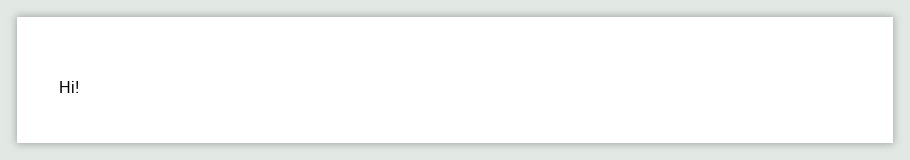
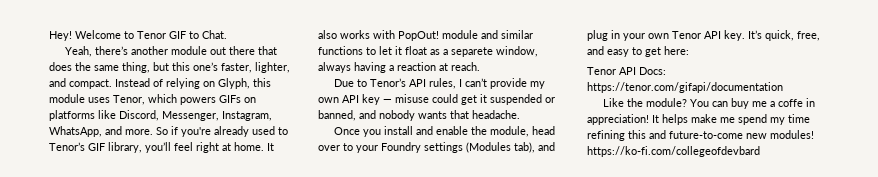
[59,81,79,93] Hi! -> [49,30,227,41] [65,46,278,57] [49,62,290,73] [49,78,271,89] [49,94,256,105] [49,110,272,121] [49,126,288,137] [49,142,274,153] [318,30,533,41] [318,46,538,57] [318,62,480,73] [334,78,546,89] [318,94,555,105] [318,110,520,121] [334,126,556,137] [318,142,555,153] [587,30,820,41] [587,46,689,57] [587,67,666,75] [587,82,783,93] [603,98,816,109] [587,114,810,125] [587,130,814,141] [587,146,760,157] Hey! Welcome to Tenor GIF to Chat. // Yeah, there’s another module out there that does the same thing, but this one’s faster, lighter, and compact. Instead of relying on Glyph, this module uses Tenor, which powers GIFs on platforms like Discord, Messenger, Instagram, WhatsApp, and more. So if you're already used to Tenor’s GIF library, you’ll feel right at home. It also works with PopOut! module and similar functions to let it float as a separete window, always having a reaction at reach. // Due to Tenor’s API rules, I can’t provide my own API key — misuse could get it suspended or banned, and nobody wants that headache. // Once you install and enable the module, head over to your Foundry settings (Modules tab), and plug in your own Tenor API key. It’s quick, free, and easy to get here: // Tenor API Docs: https://tenor.com/gifapi/documentation // Like the module? You can buy me a coffe in appreciation! It helps make me spend my time refining this and future-to-come new modules! https://ko-fi.com/collegeofdevbard

